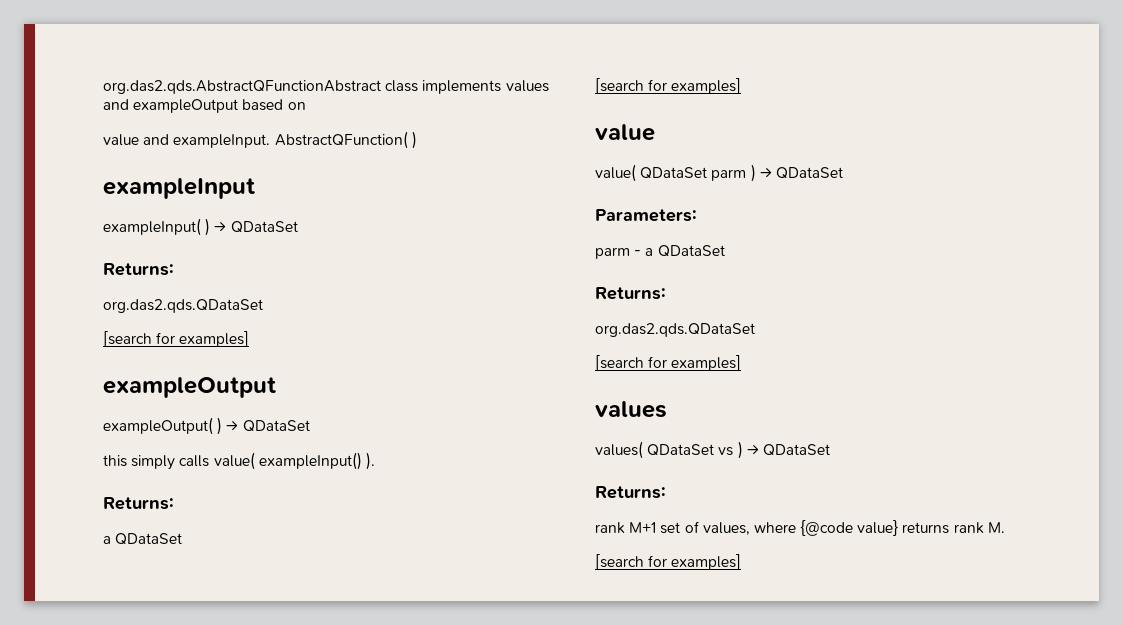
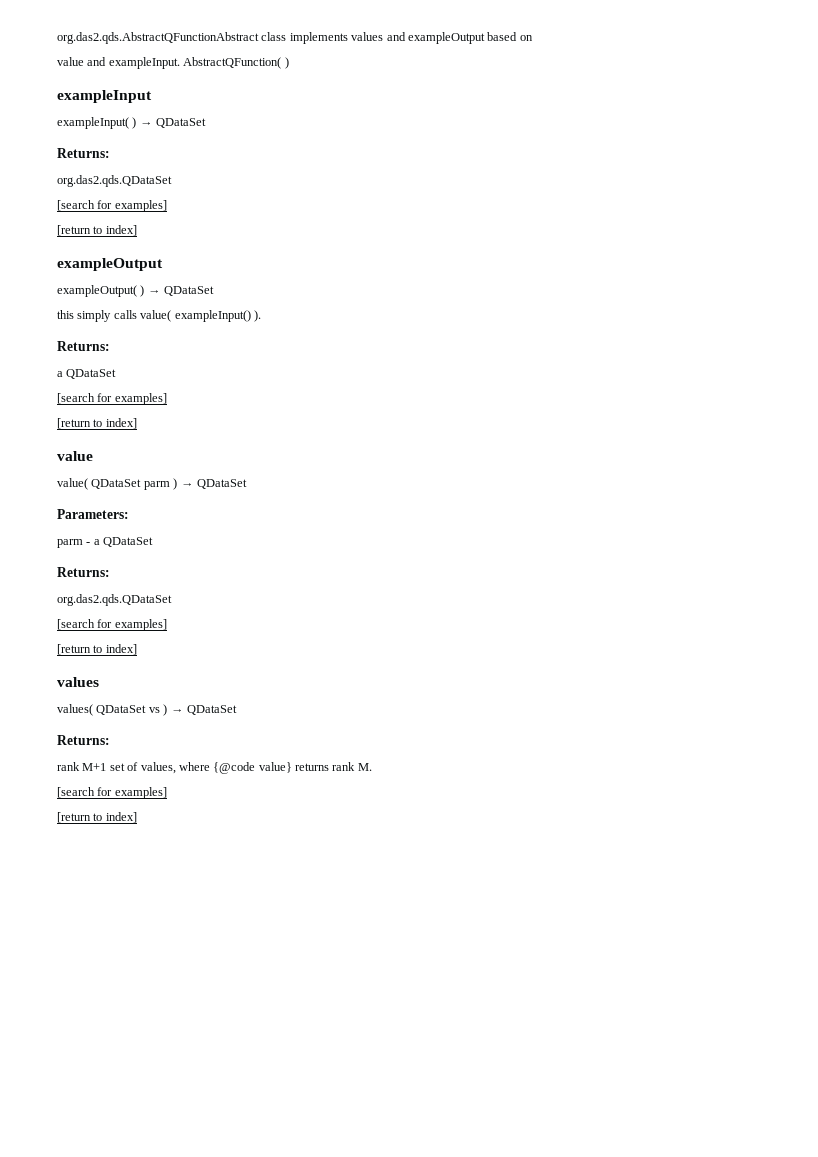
(250, 339) none -> [57,225,137,236] // [return to index]
(742, 86) none -> [57,418,137,429] // [return to index]
(742, 363) none -> [57,644,137,655] // [return to index]
(742, 562) none -> [57,812,137,823] // [return to index]

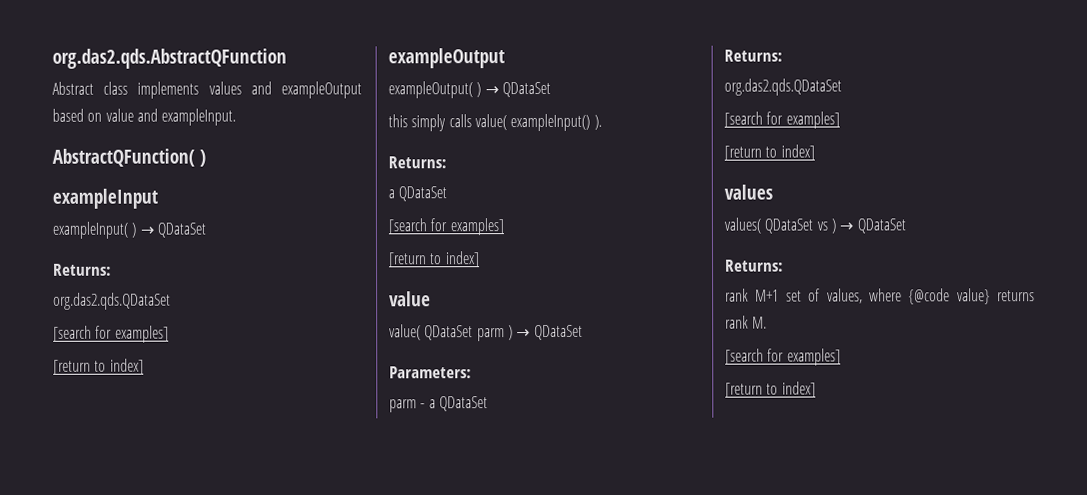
[57,32,259,44] org.das2.qds.AbstractQFunctionAbstract -> [52,48,287,69] [52,81,94,95] org.das2.qds.AbstractQFunction // Abstract
(533, 38) // -> (103, 117) none
(180, 63) none -> (237, 117) //

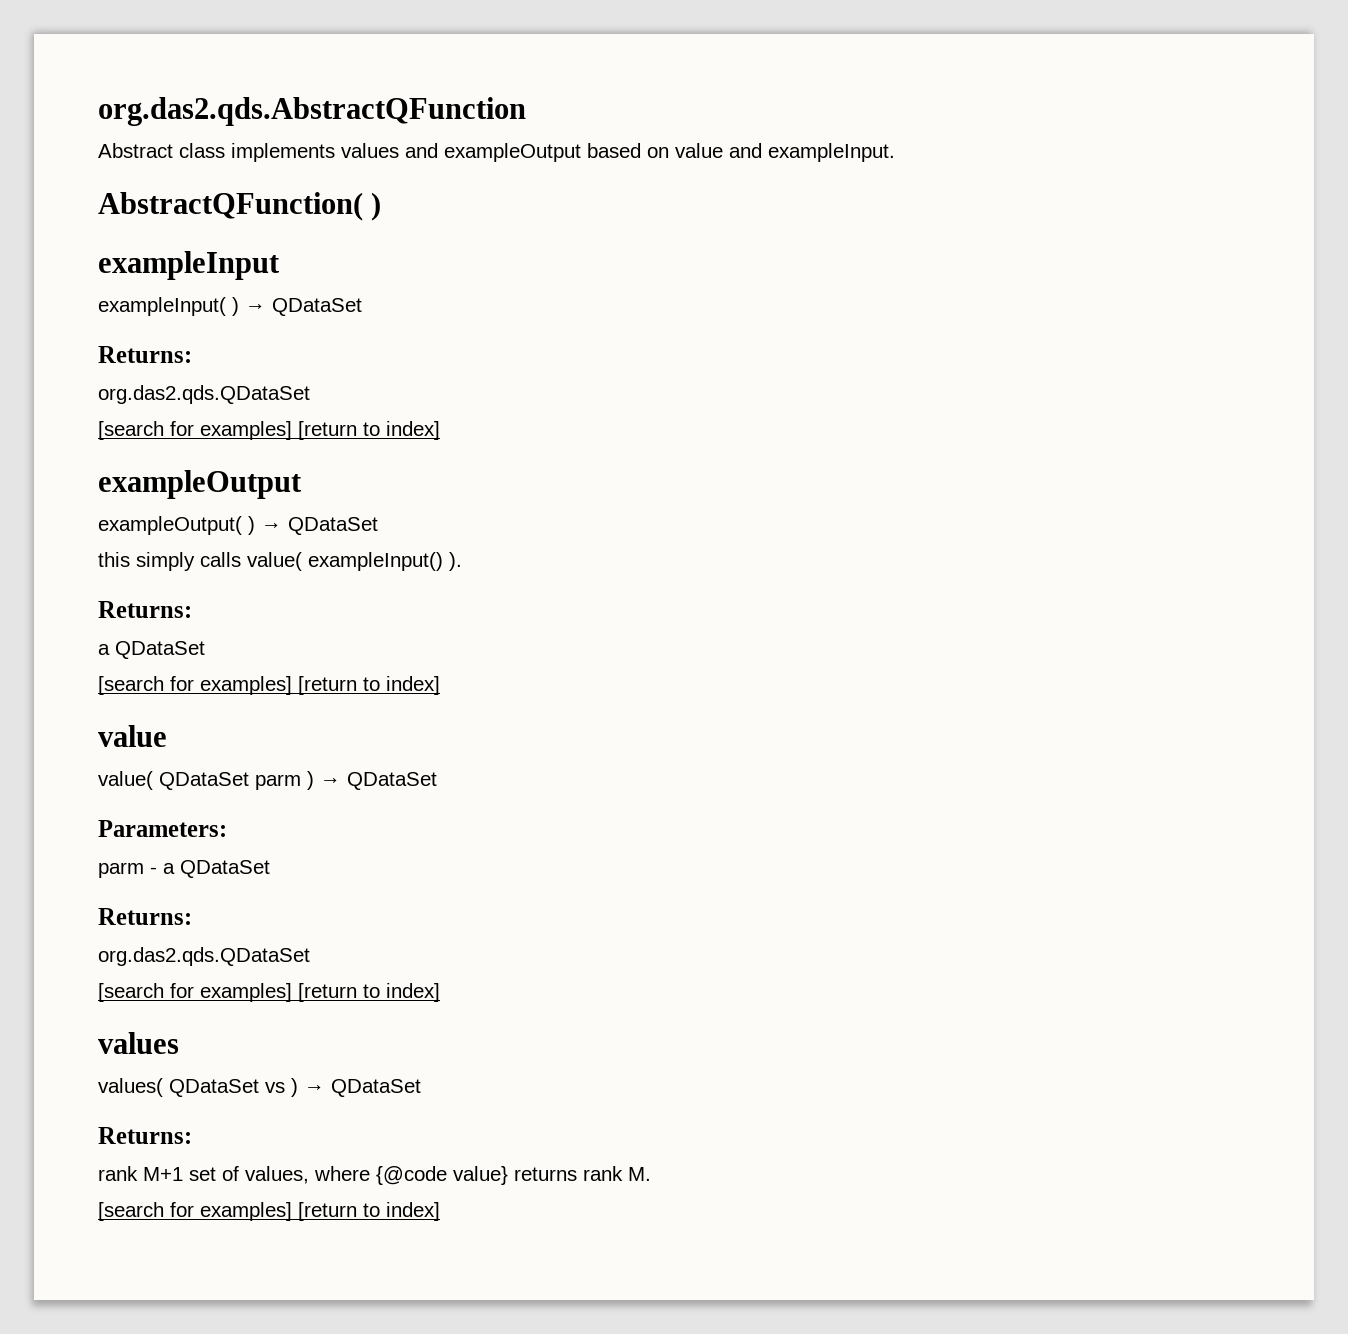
(169, 334) // -> (292, 430) none
(504, 227) // -> (292, 685) none
(840, 120) // -> (292, 992) none
(841, 357) // -> (292, 1211) none

